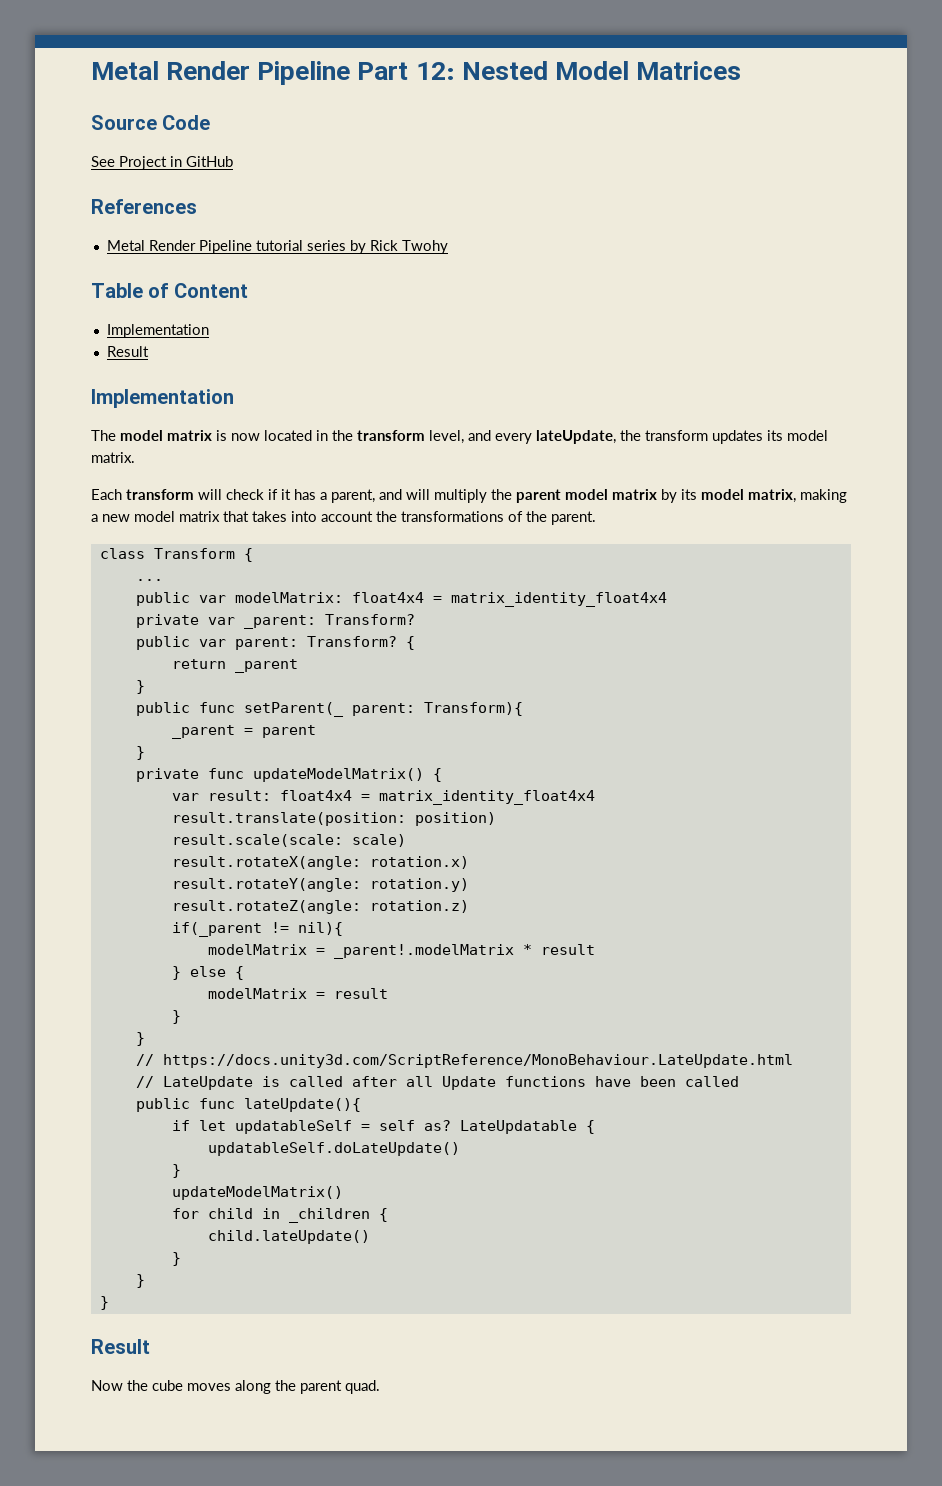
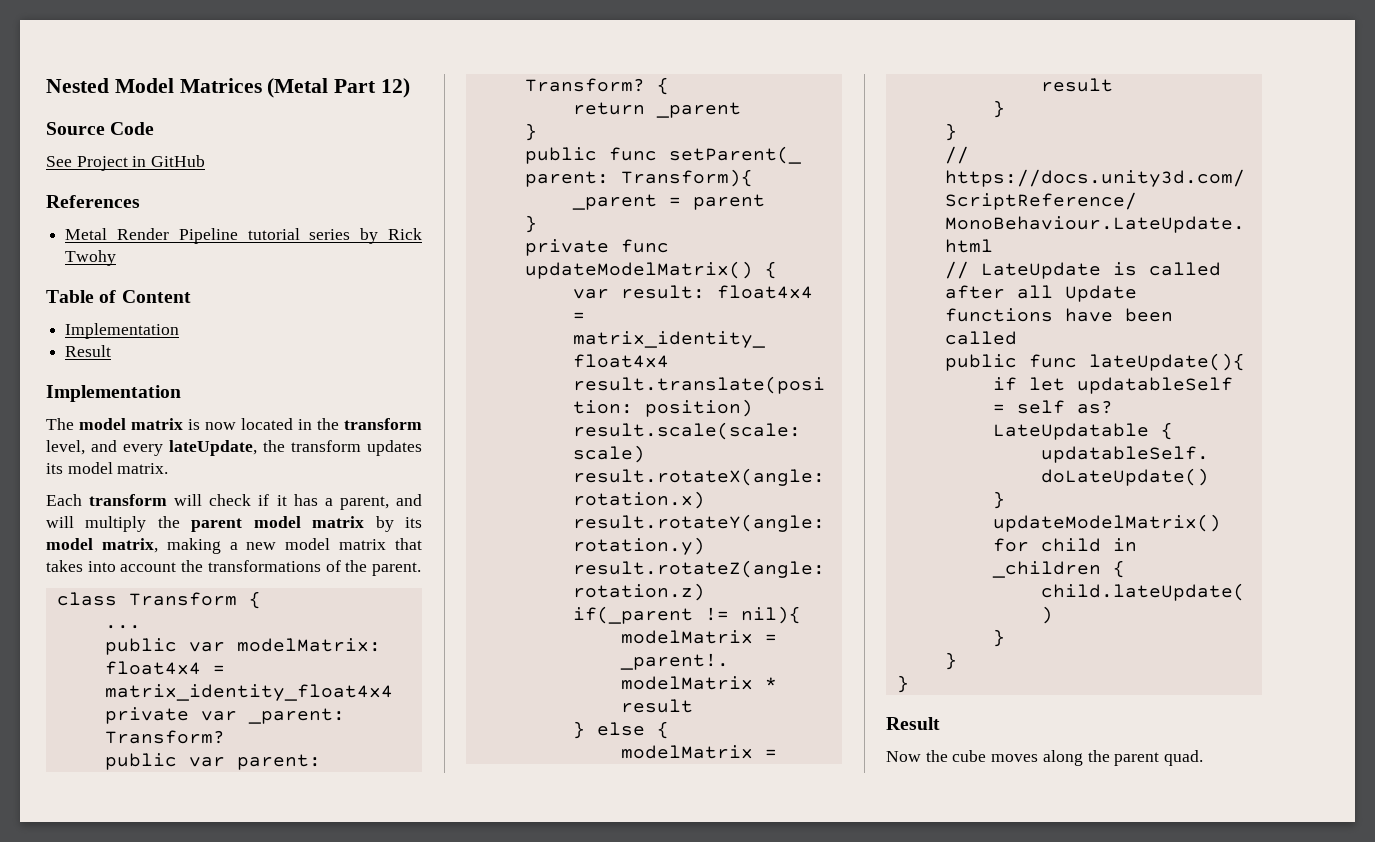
[91,61,455,85] Metal Render Pipeline Part 12: -> (46, 85) none
(742, 70) none -> [267,78,411,98] (Metal Part 12)

